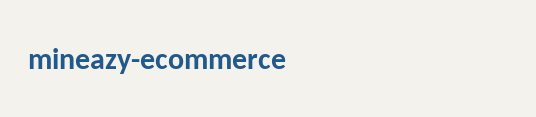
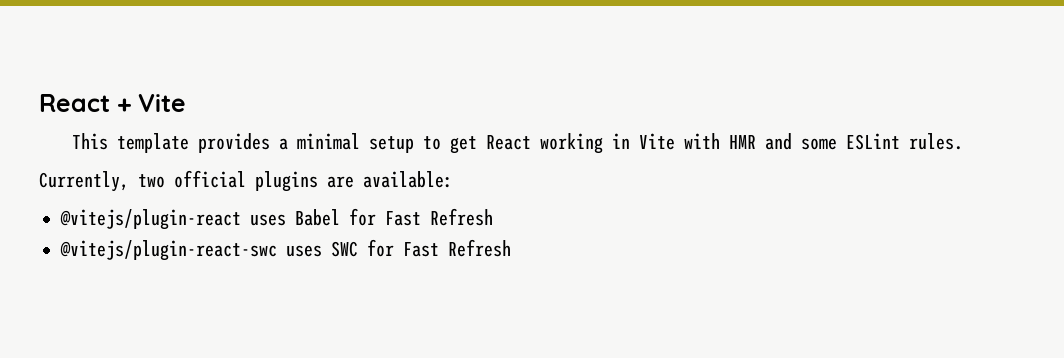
[28,48,286,74] mineazy-ecommerce -> [39,94,186,112] [71,133,963,154] [39,170,453,192] [60,208,493,230] [60,239,511,261] React + Vite // This template provides a minimal setup to get React working in Vite with HMR and some ESLint rules. // Currently, two official plugins are available: // @vitejs/plugin-react uses Babel for Fast Refresh // @vitejs/plugin-react-swc uses SWC for Fast Refresh

